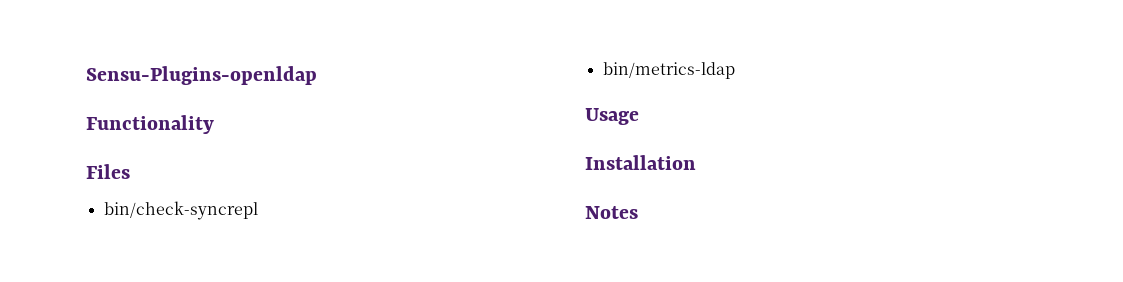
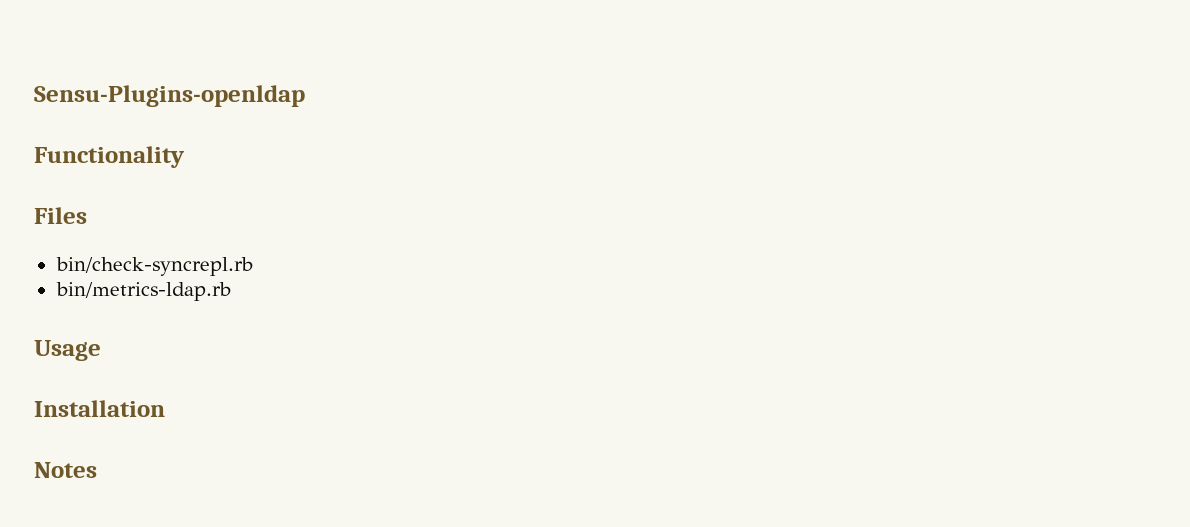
[103,201,258,220] [602,62,735,79] bin/check-syncrepl // bin/metrics-ldap -> [55,257,253,276] [55,282,231,301] bin/check-syncrepl.rb // bin/metrics-ldap.rb

